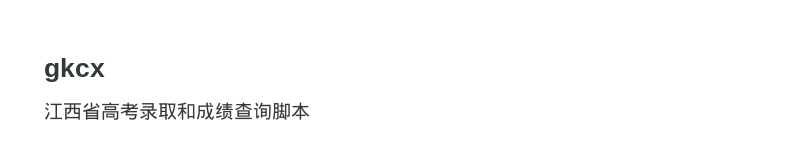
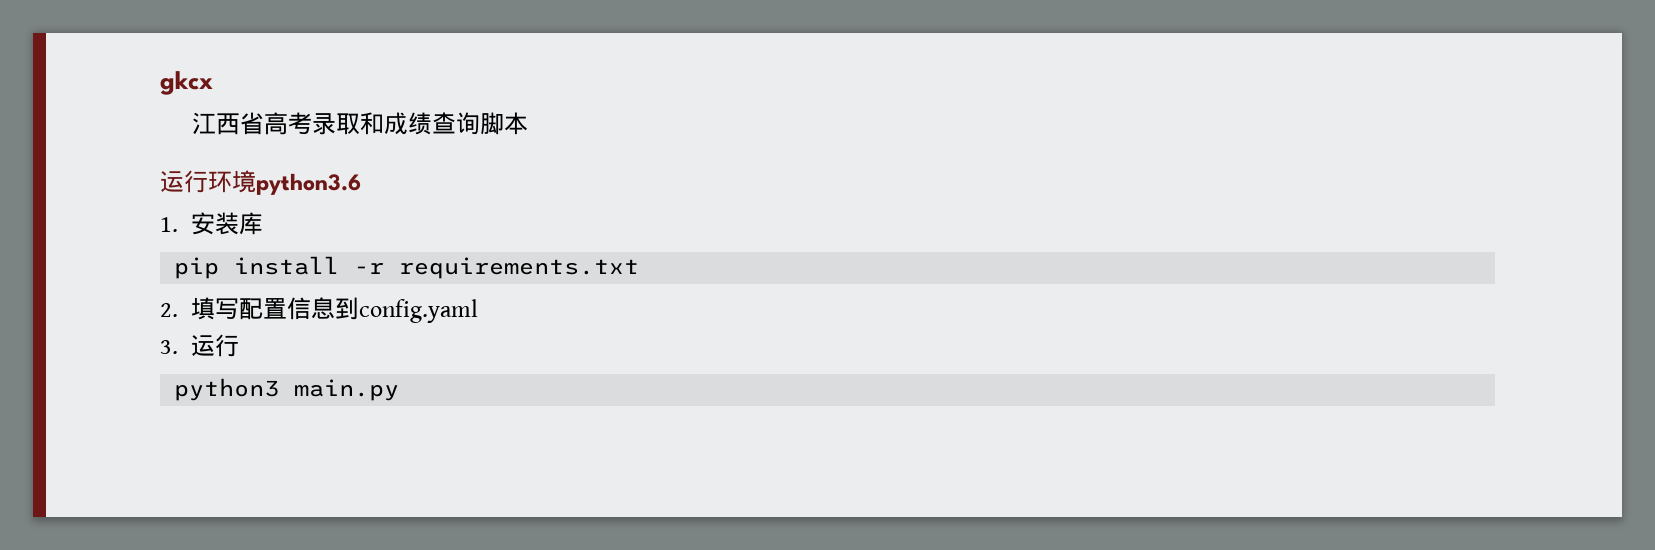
(310, 111) none -> [160,170,361,195] [160,212,263,235] [174,256,640,279] [160,297,478,323] [160,334,239,357] [174,378,400,401] // 运行环境python3.6 // 1.安装库 // pip install -r requirements.txt // 2.填写配置信息到config.yaml // 3.运行 // python3 main.py

